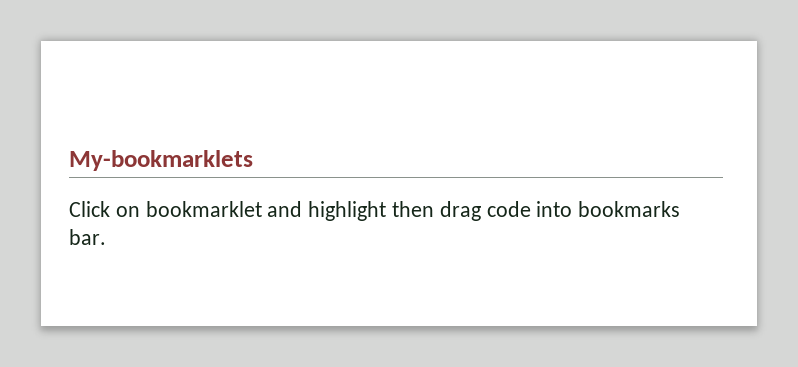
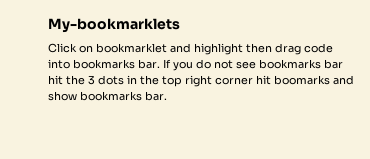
(106, 237) none -> [163,59,343,71] [48,75,354,87] [48,91,167,101] If you do not see bookmarks bar hit the 3 dots in the top right corner hit boomarks and show bookmarks bar.

